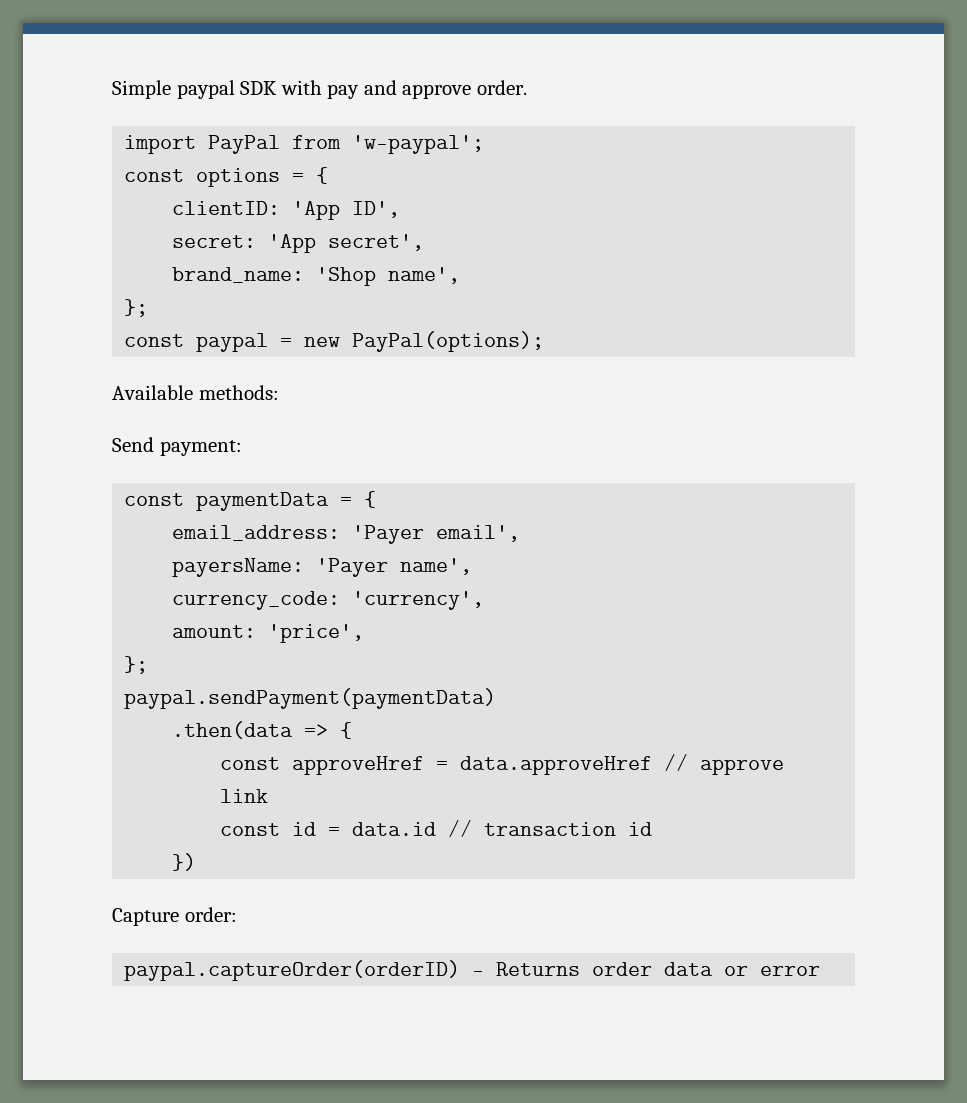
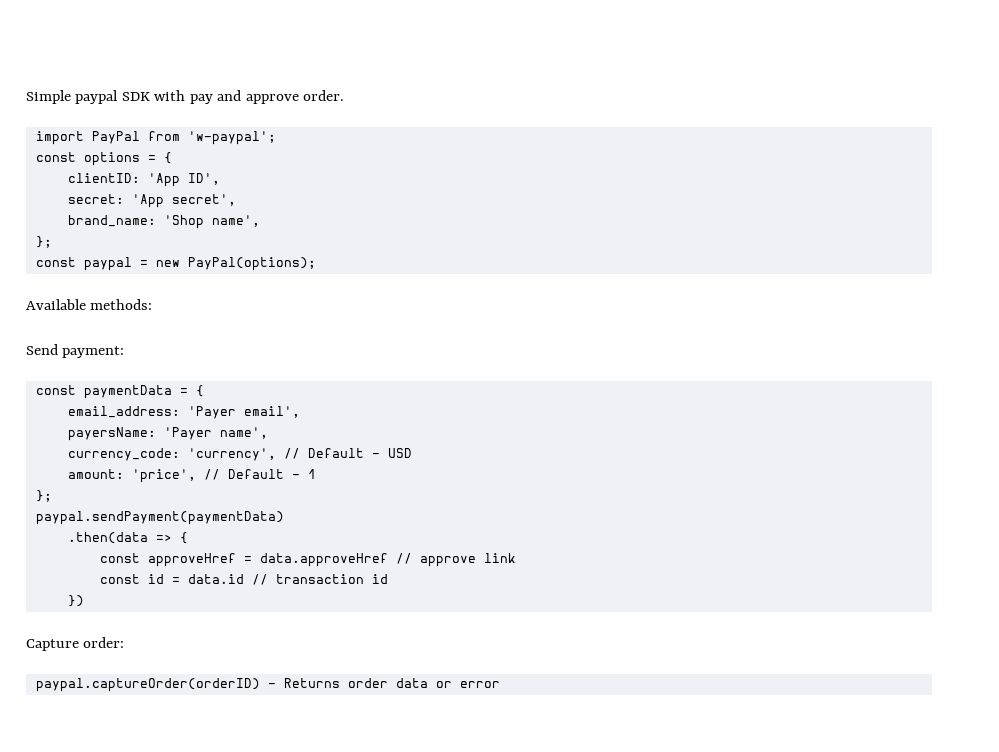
[172,624,365,643] // amount: 'price', -> [283,448,412,459] [67,469,316,483] // Default - USD // amount: 'price', // Default - 1

